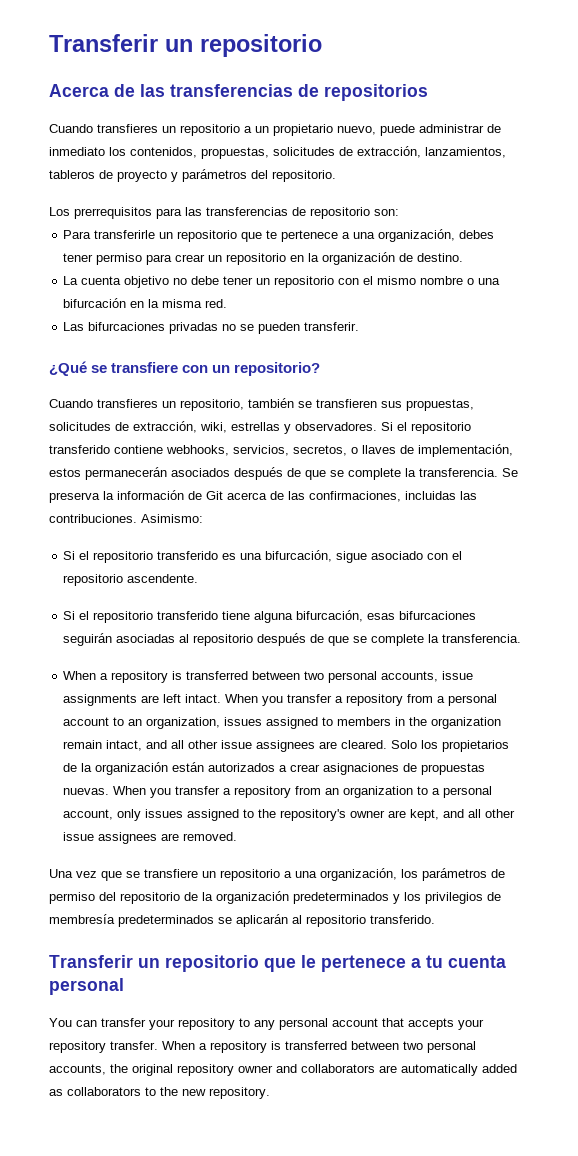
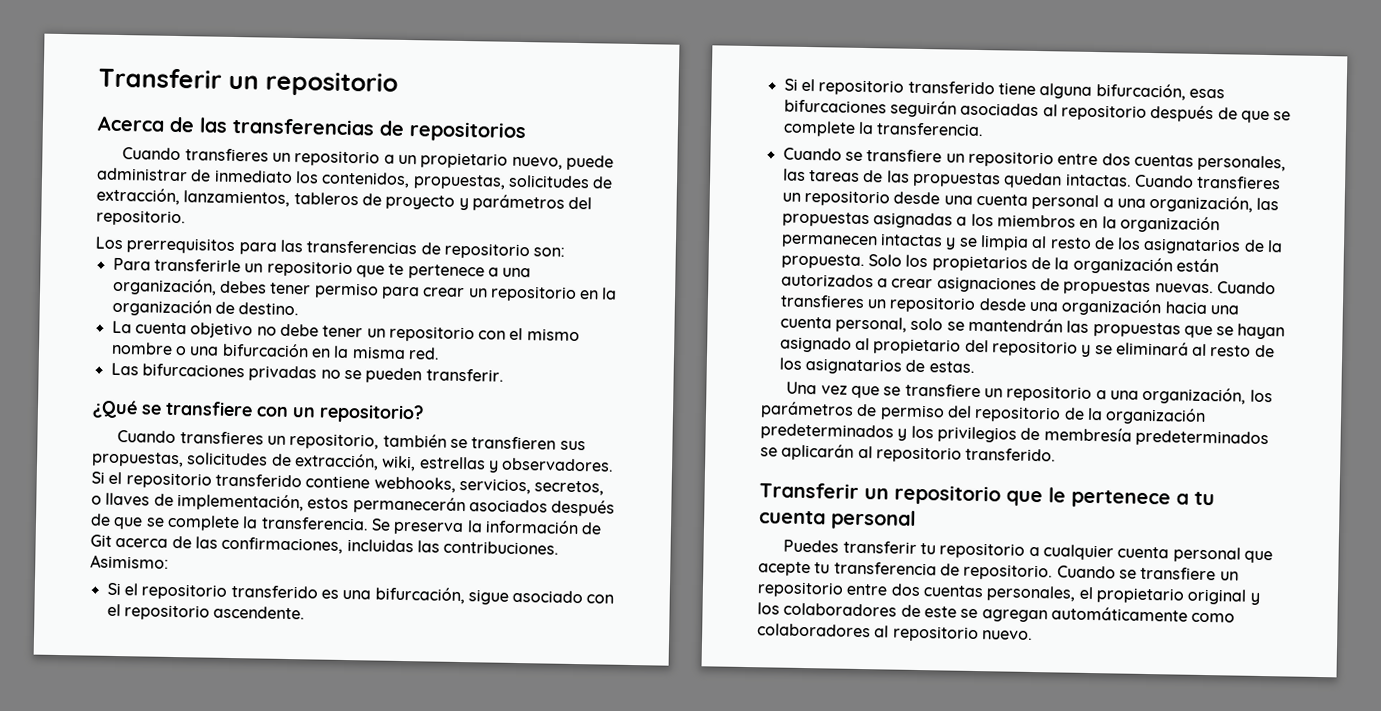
[63,671,474,683] [63,694,498,706] [63,717,502,729] [63,740,388,752] When a repository is transferred between two personal accounts, issue assignments are left intact. When you transfer a repository from a personal account to an organization, issues assigned to members in the organization remain intact, and all other issue assignees are cleared. -> [782,147,1287,172] [782,168,1282,190] [781,189,1280,213] [781,211,1220,234] [780,233,1284,255] [780,253,865,270] Cuando se transfiere un repositorio entre dos cuentas personales, las tareas de las propuestas quedan intactas. Cuando transfieres un repositorio desde una cuenta personal a una organización, las propuestas asignadas a los miembros en la organización permanecen intactas y se limpia al resto de los asignatarios de la propuesta.
[113,786,493,798] [63,809,516,821] [63,832,238,844] When you transfer a repository from an organization to a personal account, only issues assigned to the repository's owner are kept, and all other issue assignees are removed. -> [1216,281,1276,295] [779,294,1239,317] [779,316,1286,340] [779,336,1275,358] [778,357,975,375] Cuando transfieres un repositorio desde una organización hacia una cuenta personal, solo se mantendrán las propuestas que se hayan asignado al propietario del repositorio y se eliminará al resto de los asignatarios de estas.
[49,1018,484,1030] [49,1041,476,1053] [49,1064,517,1076] [49,1087,270,1099] You can transfer your repository to any personal account that accepts your repository transfer. When a repository is transferred between two personal accounts, the original repository owner and collaborators are automatically added as collaborators to the new repository. -> [783,539,1273,564] [758,561,1239,581] [757,581,1260,605] [757,602,1236,623] [757,623,1033,643] Puedes transferir tu repositorio a cualquier cuenta personal que acepte tu transferencia de repositorio. Cuando se transfiere un repositorio entre dos cuentas personales, el propietario original y los colaboradores de este se agregan automáticamente como colaboradores al repositorio nuevo.

